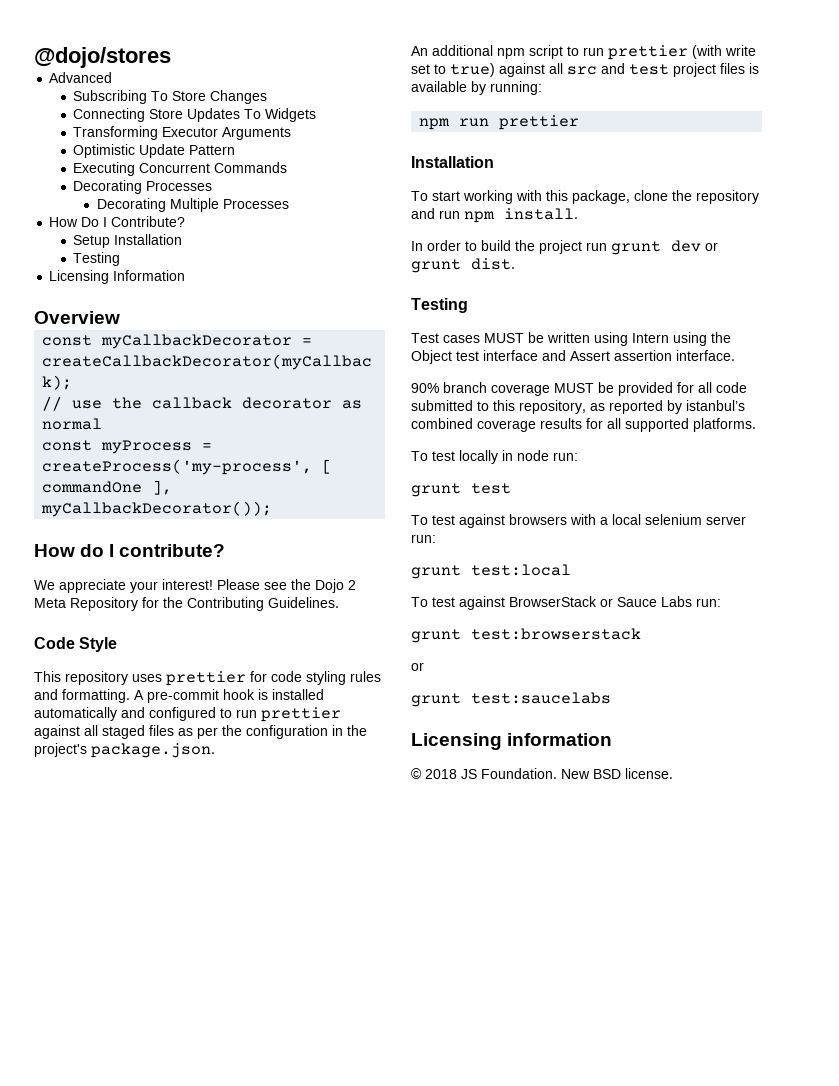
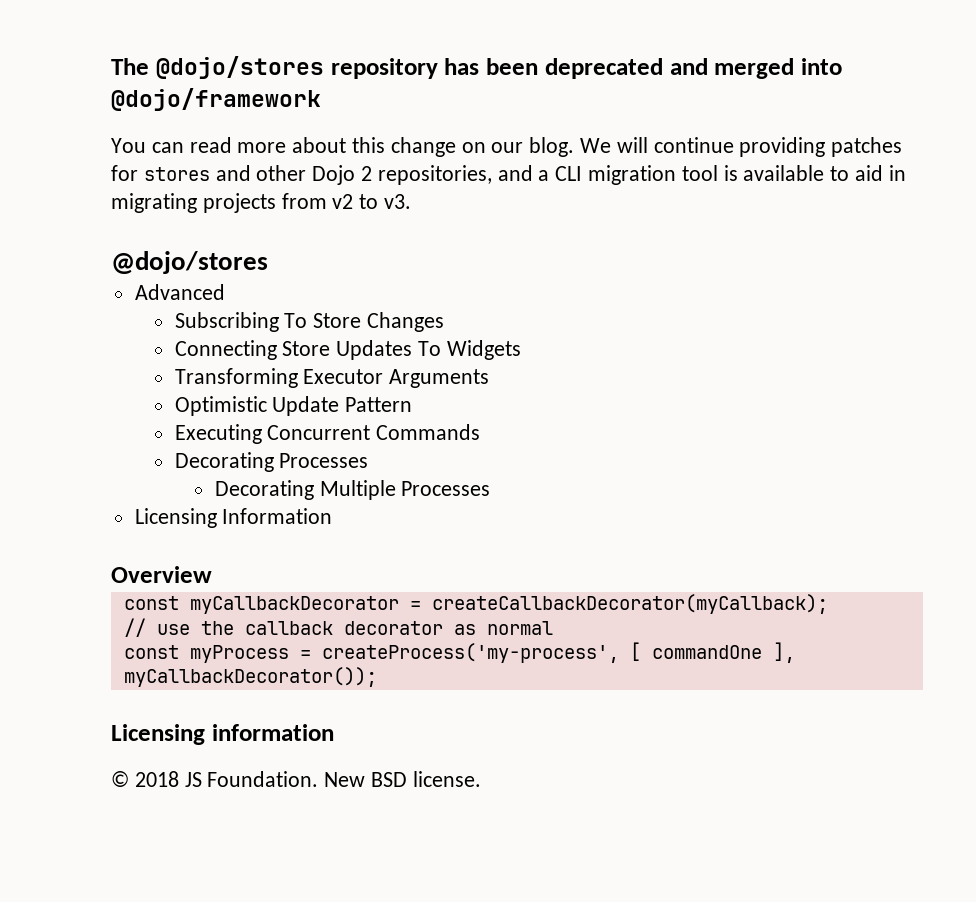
(34, 57) none -> [111,56,842,79] [111,88,321,111] [111,137,903,157] [111,165,906,185] [111,193,412,213] The @dojo/stores repository has been deprecated and merged into @dojo/framework // You can read more about this change on our blog. We will continue providing patches for stores and other Dojo 2 repositories, and a CLI migration tool is available to aid in migrating projects from v2 to v3. //
[49,216,186,227] [73,234,183,248] [73,252,121,266] // How Do I Contribute? // Setup Installation // Testing -> (491, 488) none
[34,544,226,557] [34,579,356,593] [34,597,339,611] [34,637,118,652] [34,671,381,686] [34,689,324,703] [34,707,341,722] [34,725,367,739] [34,743,215,758] [411,45,756,60] [411,63,759,77] [411,81,542,95] [419,115,580,130] [411,156,494,168] [411,190,759,204] [411,208,578,223] [411,240,718,255] [411,258,515,273] [411,298,468,313] [411,332,731,346] [411,350,735,364] [411,382,747,396] [411,400,745,414] [411,418,756,432] [411,450,578,464] [411,483,511,497] [411,514,746,528] [411,534,436,543] [411,564,571,579] [411,596,721,610] [411,628,641,643] [411,662,424,671] [411,692,611,707] // How do I contribute? // We appreciate your interest! Please see the Dojo 2 Meta Repository for the Contributing Guidelines. // Code Style // This repository uses prettier for code styling rules and formatting. A pre-commit hook is installed automatically and configured to run prettier against all staged files as per the configuration in the project's package.json. // An additional npm script to run prettier (with write set to true) against all src and test project files is available by running: // npm run prettier // Installation // To start working with this package, clone the repository and run npm install. // In order to build the project run grunt dev or grunt dist. // Testing // Test cases MUST be written using Intern using the Object test interface and Assert assertion interface. // 90% branch coverage MUST be provided for all code submitted to this repository, as reported by istanbul’s combined coverage results for all supported platforms. // To test locally in node run: // grunt test // To test against browsers with a local selenium server run: // grunt test:local // To test against BrowserStack or Sauce Labs run: // grunt test:browserstack // or // grunt test:saucelabs -> (377, 677) none

